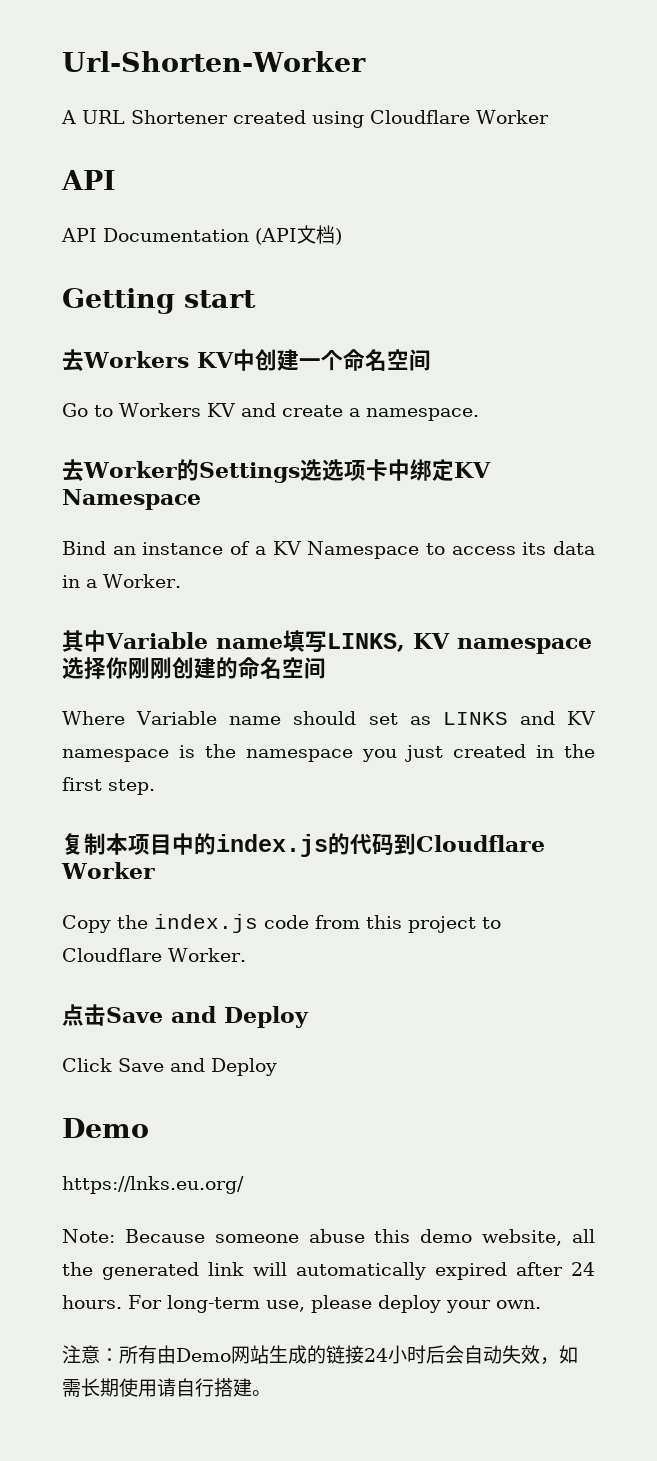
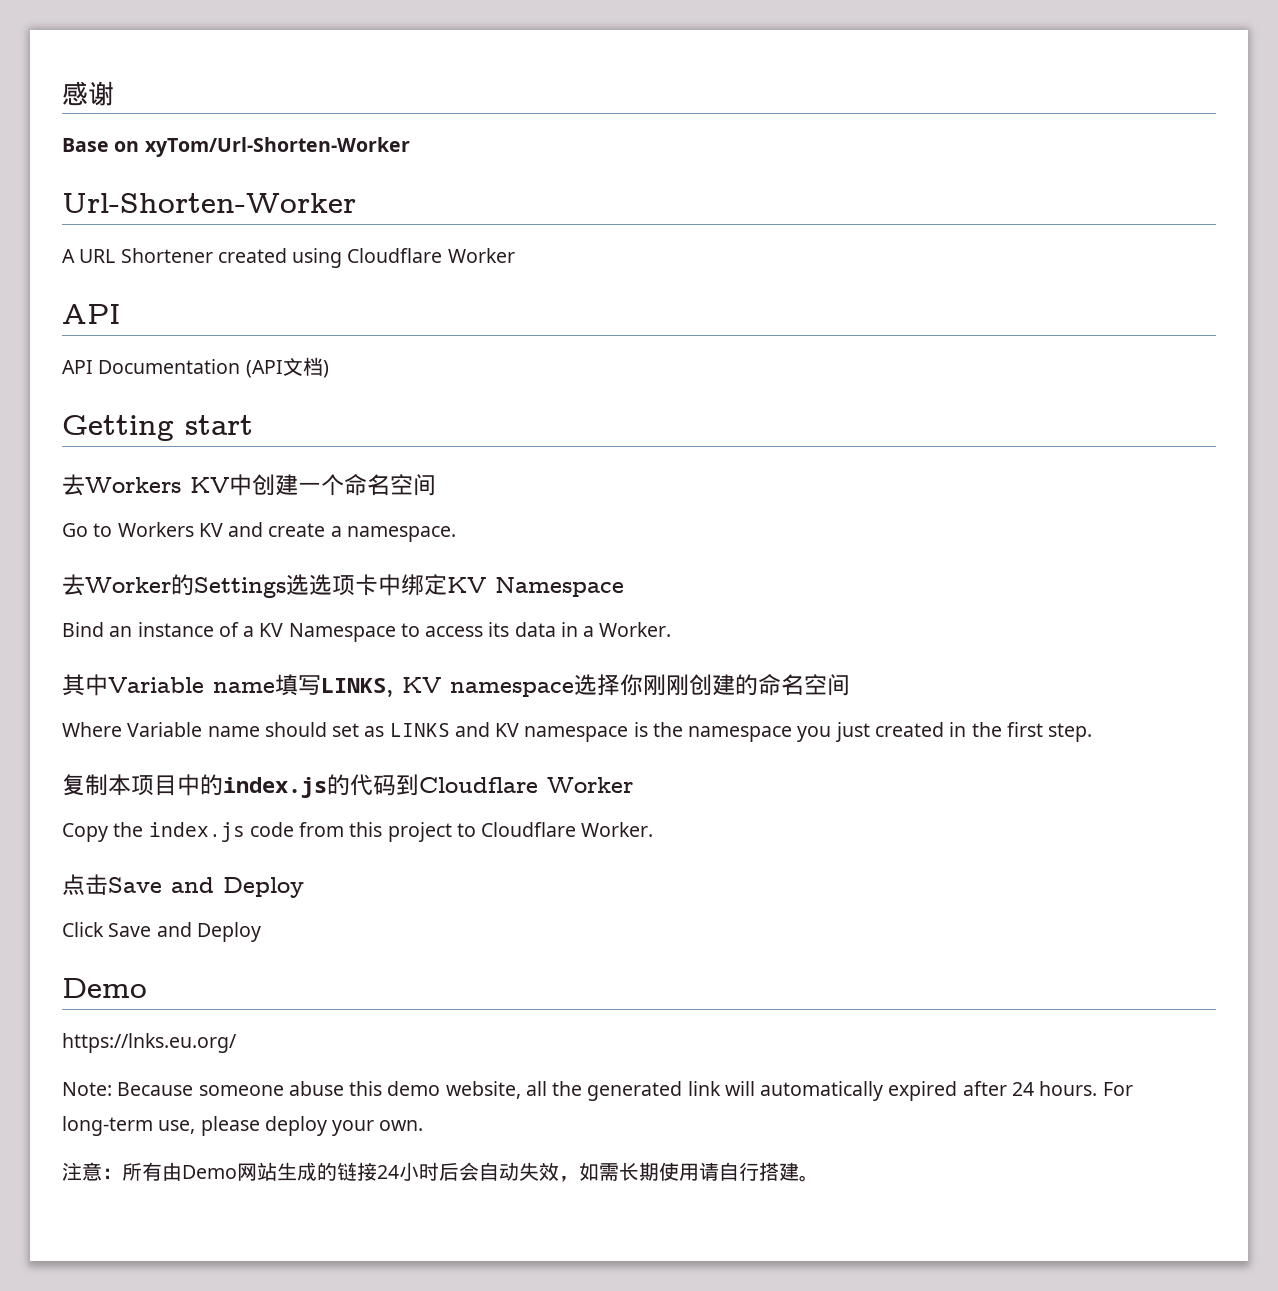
(62, 61) none -> [62,81,114,106] [62,137,410,157] 感谢 // Base on xyTom/Url-Shorten-Worker //

